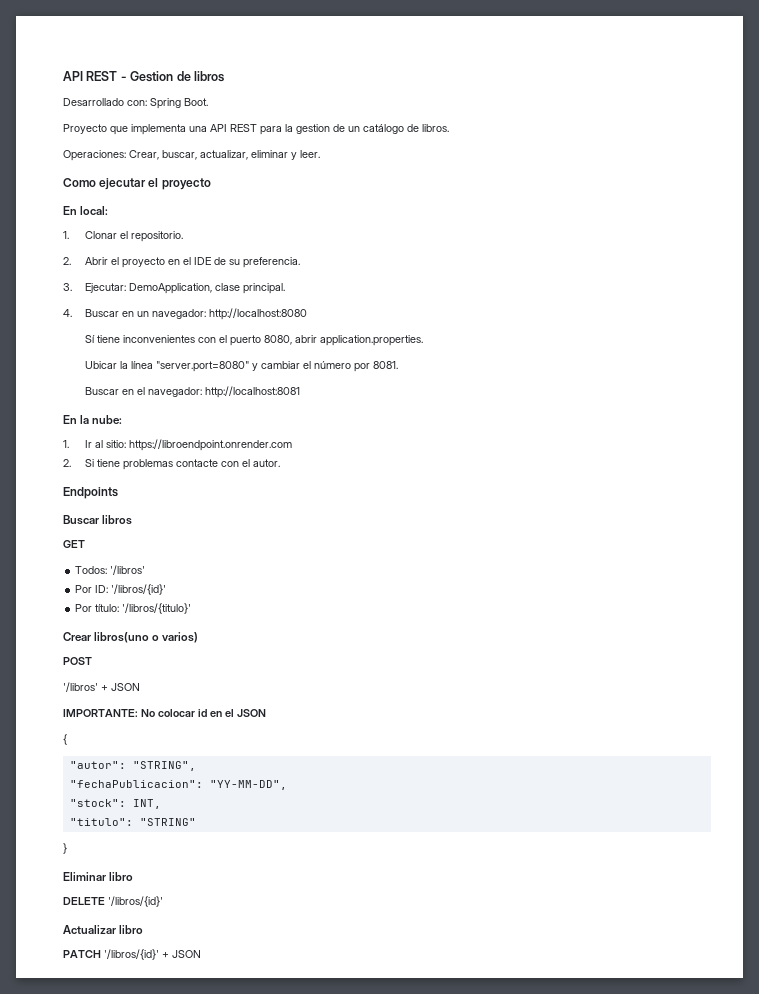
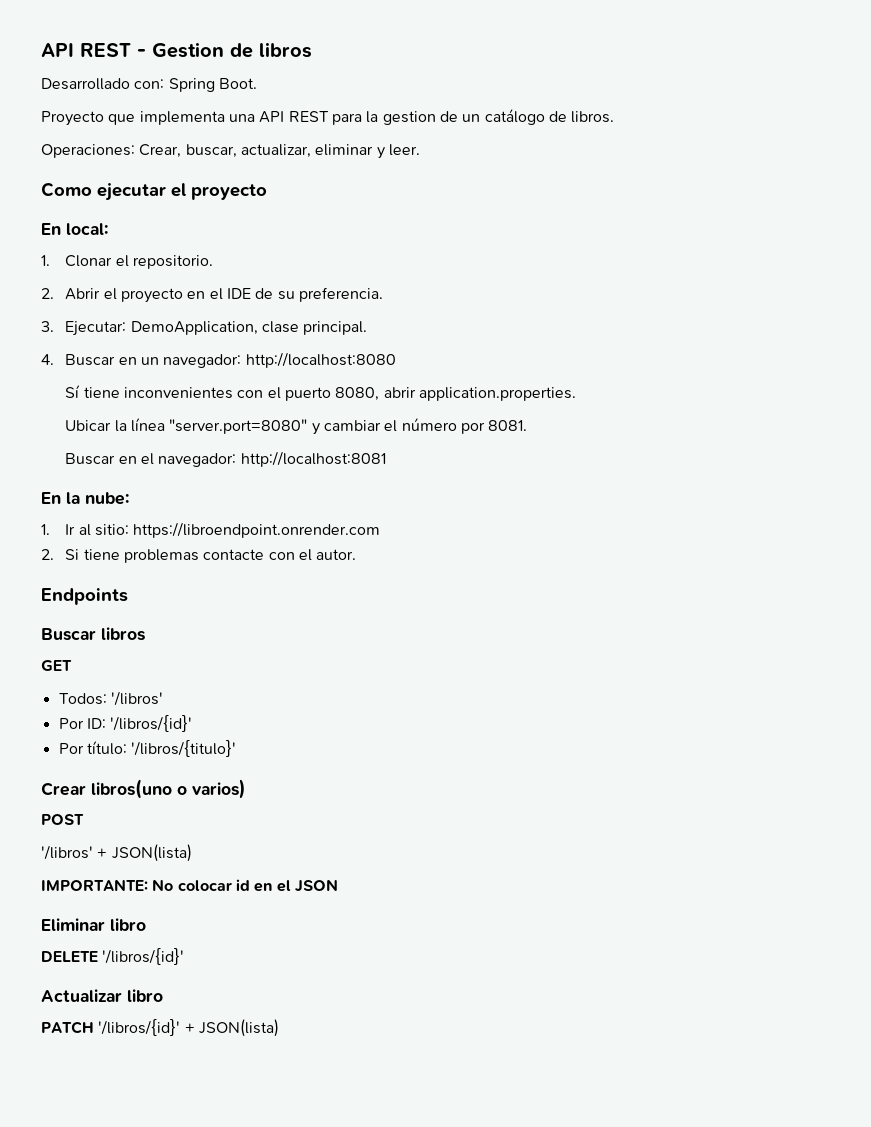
[111,683,140,691] JSON -> [111,844,192,862] JSON(lista)
[63,734,67,745] [69,761,196,771] [69,780,287,790] [69,799,161,809] [69,818,196,826] [63,843,67,854] // { // "autor": "STRING", // "fechaPublicacion": "YY-MM-DD", // "stock": INT, // "titulo": "STRING" // } -> (338, 885) none
[172,950,201,958] JSON -> [198,1019,279,1037] JSON(lista)

